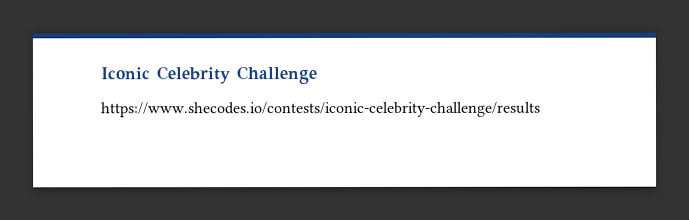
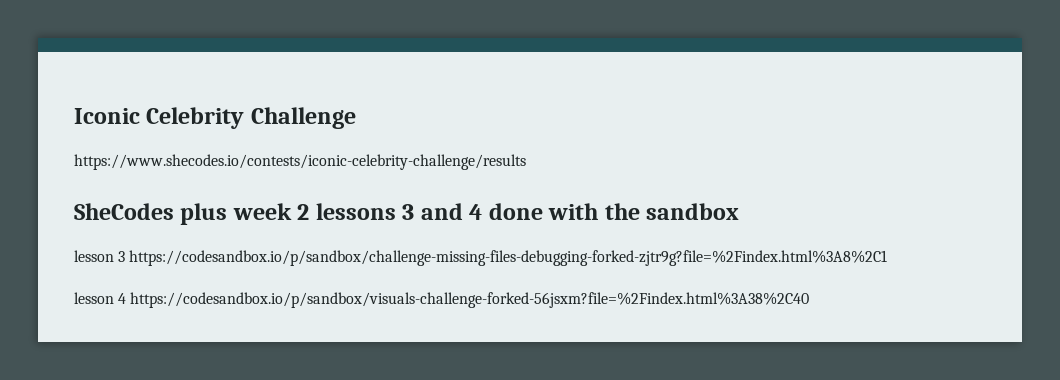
(541, 109) none -> [74,203,740,225] [74,250,888,266] [74,292,810,308] // SheCodes plus week 2 lessons 3 and 4 done with the sandbox // lesson 3 https://codesandbox.io/p/sandbox/challenge-missing-files-debugging-forked-zjtr9g?file=%2Findex.html%3A8%2C1 // lesson 4 https://codesandbox.io/p/sandbox/visuals-challenge-forked-56jsxm?file=%2Findex.html%3A38%2C40

